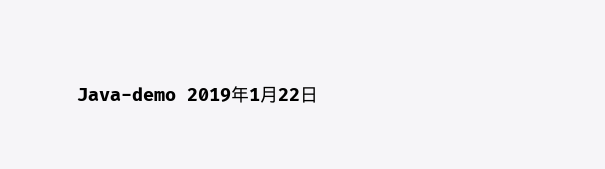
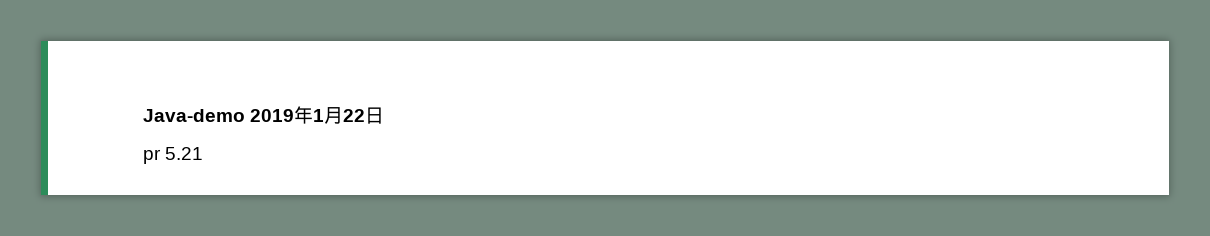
(318, 95) none -> [143,147,204,164] // pr 5.21

